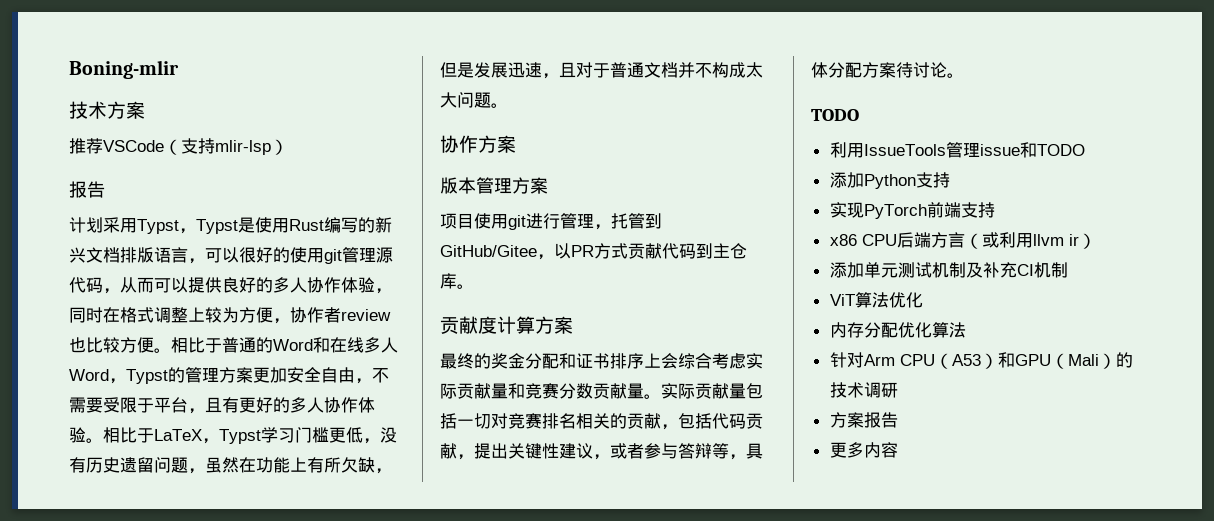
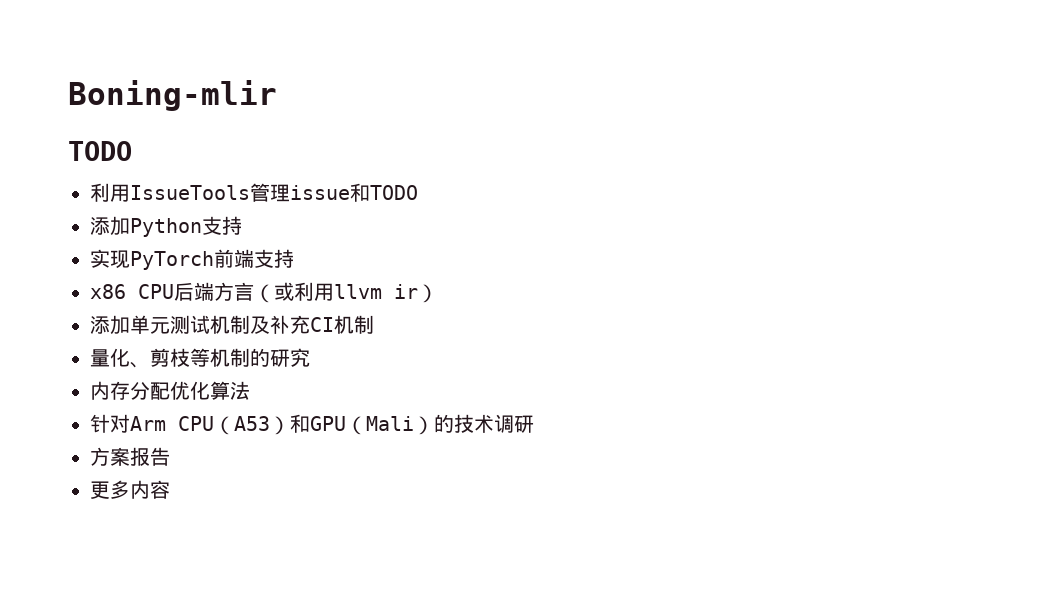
[69,101,145,119] [69,138,288,155] [69,181,105,198] [69,217,392,234] [69,247,393,264] [69,277,392,294] [69,307,391,324] [69,337,398,353] [69,367,389,384] [69,397,375,414] [69,427,397,444] [69,457,392,474] [440,62,763,79] [440,92,508,108] [440,135,516,153] [440,177,548,194] [440,213,662,230] [440,243,747,260] [440,273,474,289] [440,316,573,334] [440,353,763,369] [440,383,763,399] [440,413,763,430] [440,443,763,460] [811,62,964,78] // 技术方案 // 推荐VSCode（支持mlir-lsp） // 报告 // 计划采用Typst，Typst是使用Rust编写的新兴文档排版语言，可以很好的使用git管理源代码，从而可以提供良好的多人协作体验，同时在格式调整上较为方便，协作者review也比较方便。相比于普通的Word和在线多人Word，Typst的管理方案更加安全自由，不需要受限于平台，且有更好的多人协作体验。相比于LaTeX，Typst学习门槛更低，没有历史遗留问题，虽然在功能上有所欠缺，但是发展迅速，且对于普通文档并不构成太大问题。 // 协作方案 // 版本管理方案 // 项目使用git进行管理，托管到GitHub/Gitee，以PR方式贡献代码到主仓库。 // 贡献度计算方案 // 最终的奖金分配和证书排序上会综合考虑实际贡献量和竞赛分数贡献量。实际贡献量包括一切对竞赛排名相关的贡献，包括代码贡献，提出关键性建议，或者参与答辩等，具体分配方案待讨论。 -> (277, 95) none
[829,292,923,308] ViT算法优化 -> [90,348,310,368] 量化、剪枝等机制的研究

